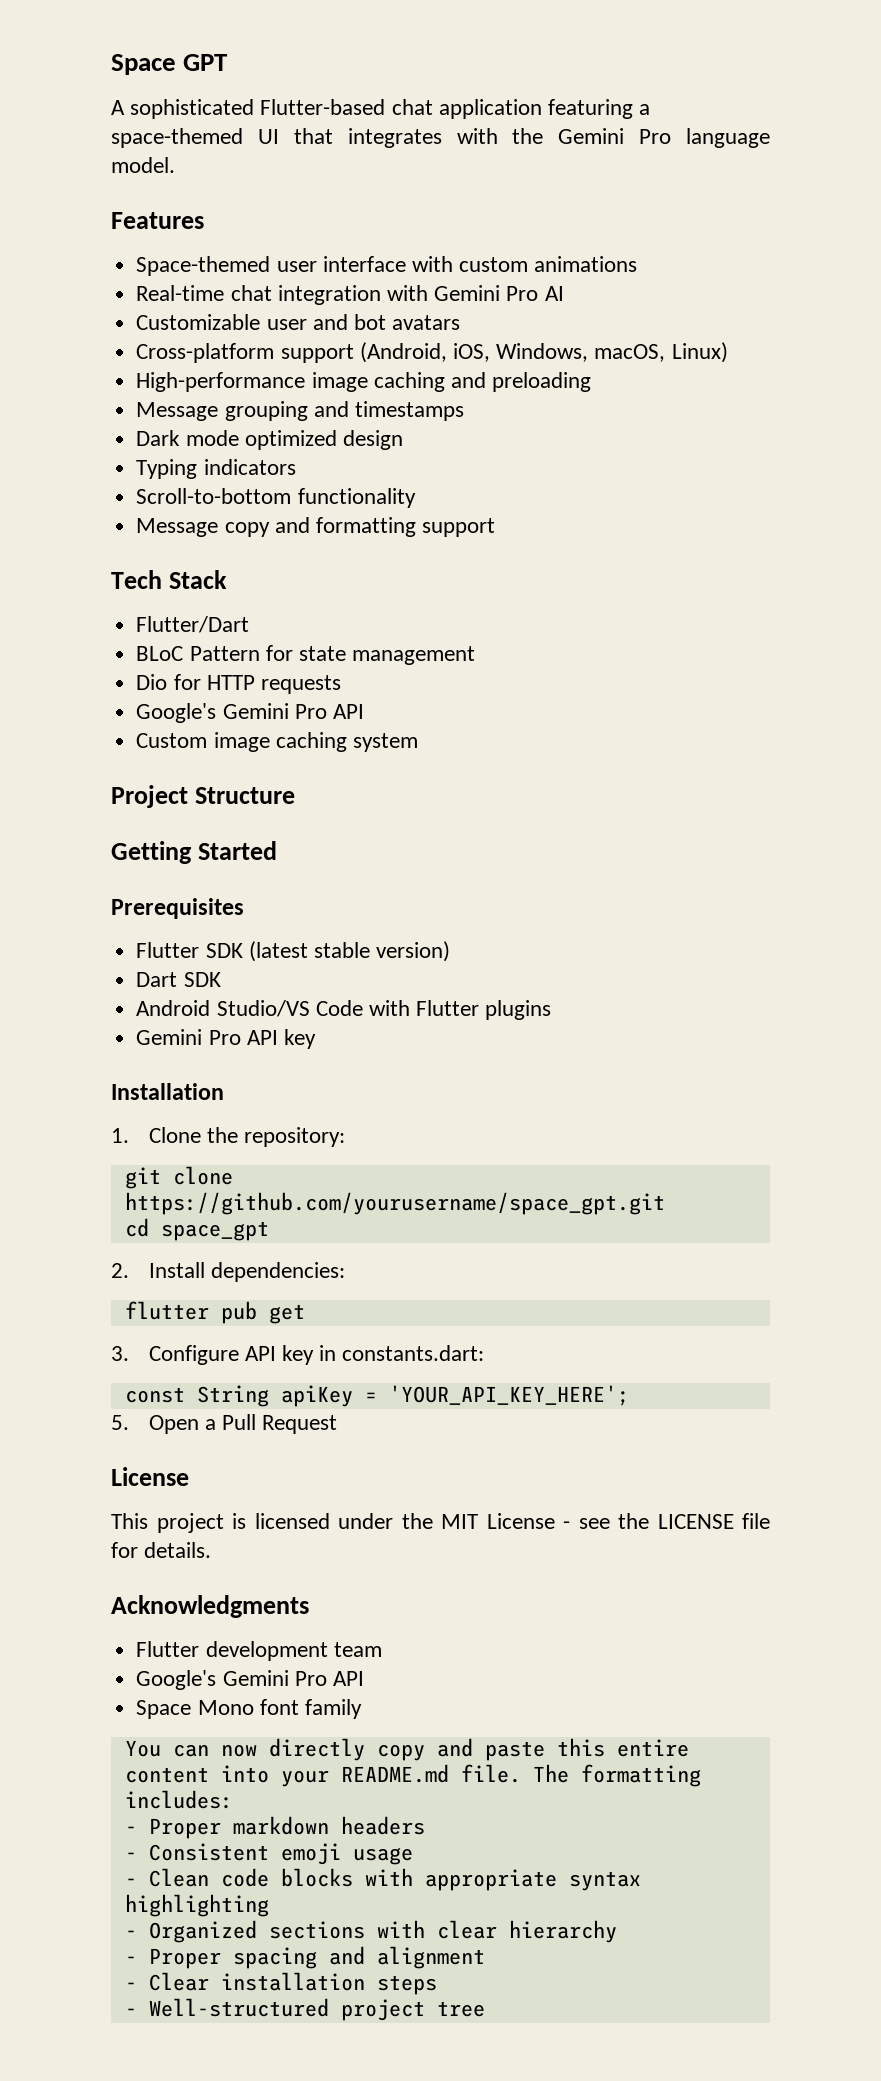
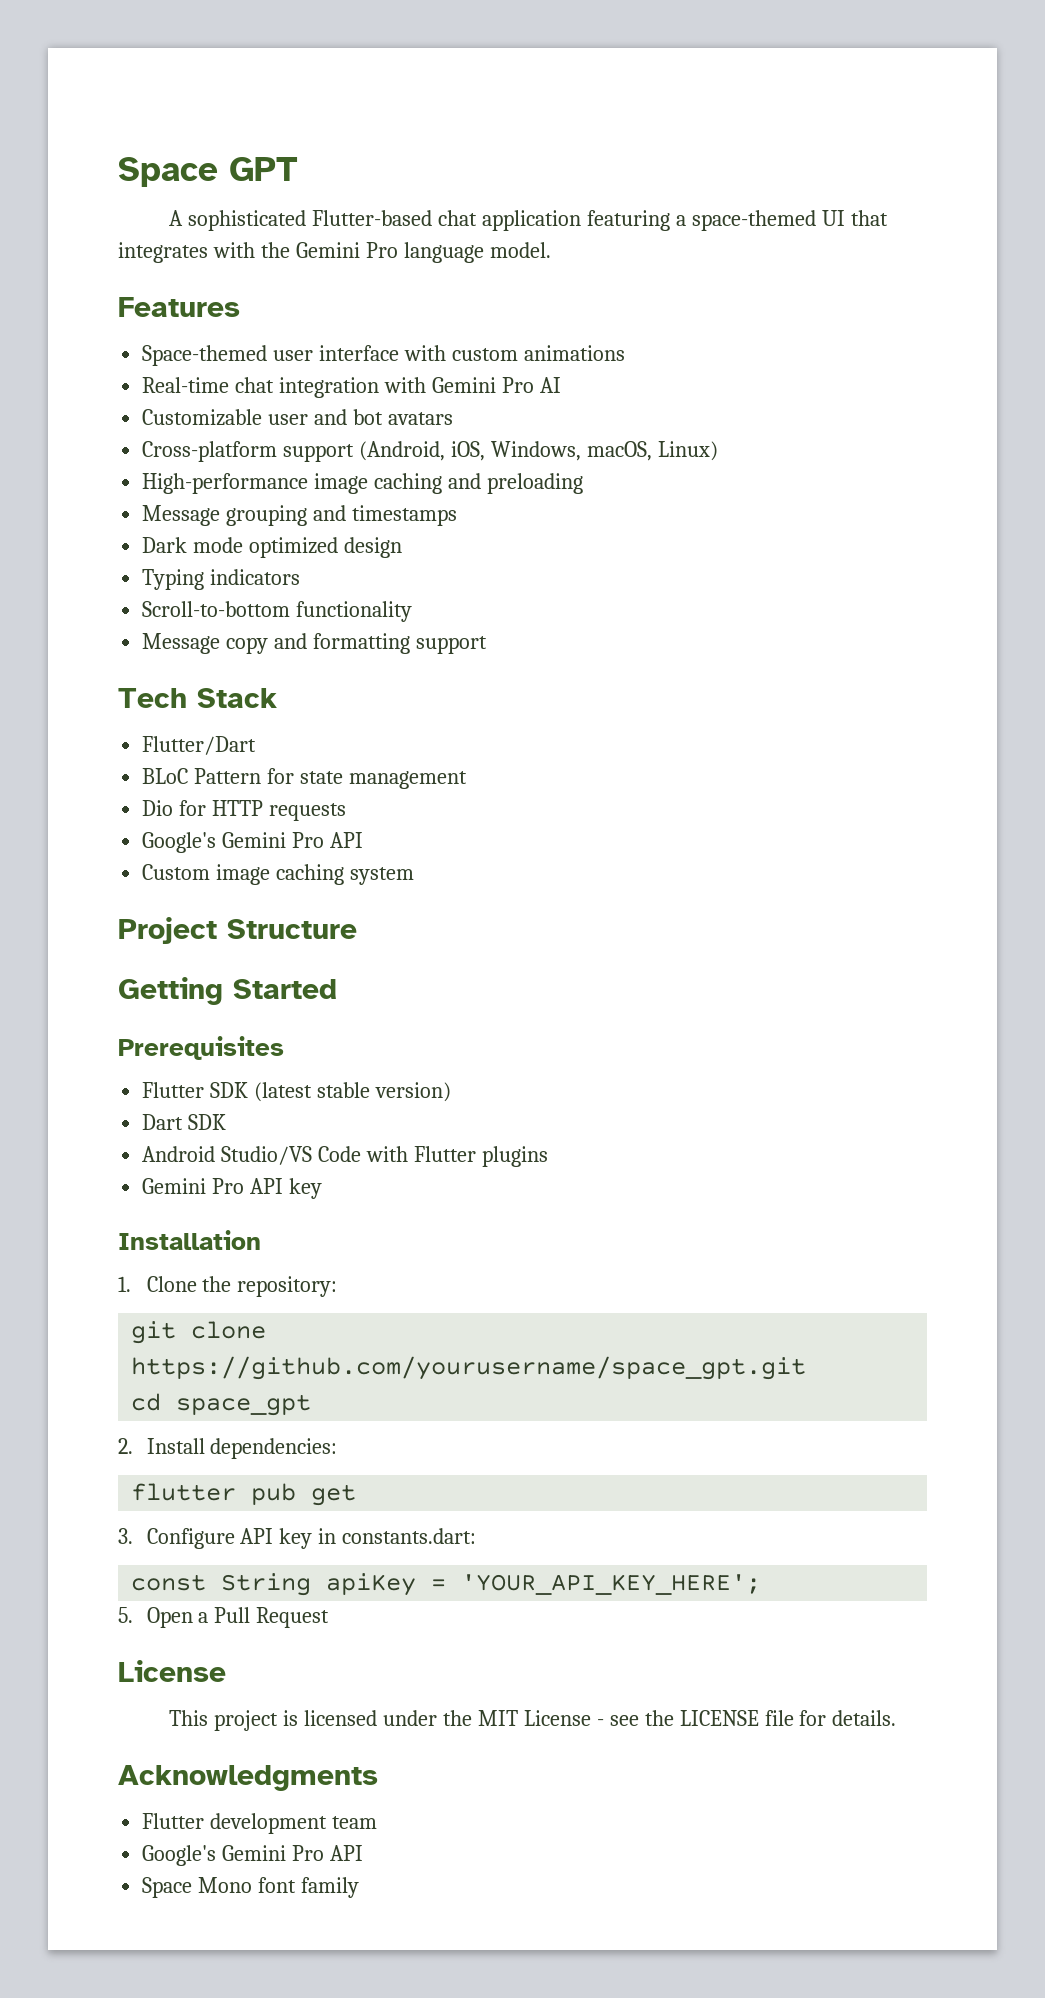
[124,1738,689,1761] [124,1764,701,1787] [124,1790,233,1809] [124,1816,425,1839] [124,1843,413,1865] [124,1868,641,1891] [124,1894,269,1917] [124,1920,617,1943] [124,1946,485,1969] [124,1972,437,1995] [124,1998,485,2021] // You can now directly copy and paste this entire content into your README.md file. The formatting includes: // - Proper markdown headers // - Consistent emoji usage // - Clean code blocks with appropriate syntax highlighting // - Organized sections with clear hierarchy // - Proper spacing and alignment // - Clear installation steps // - Well-structured project tree -> (360, 1887) none

